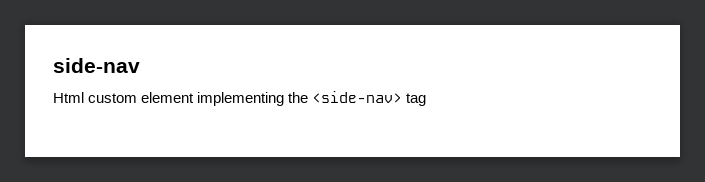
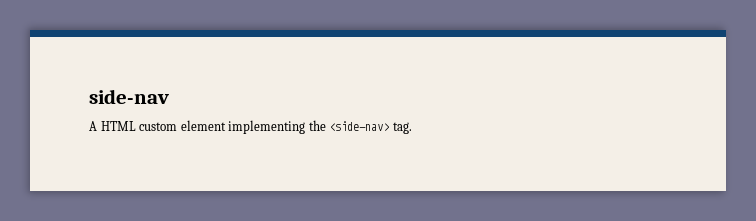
[53,92,84,103] Html -> [89,121,136,131] A HTML
[406,93,427,106] tag -> [392,122,412,134] tag.

